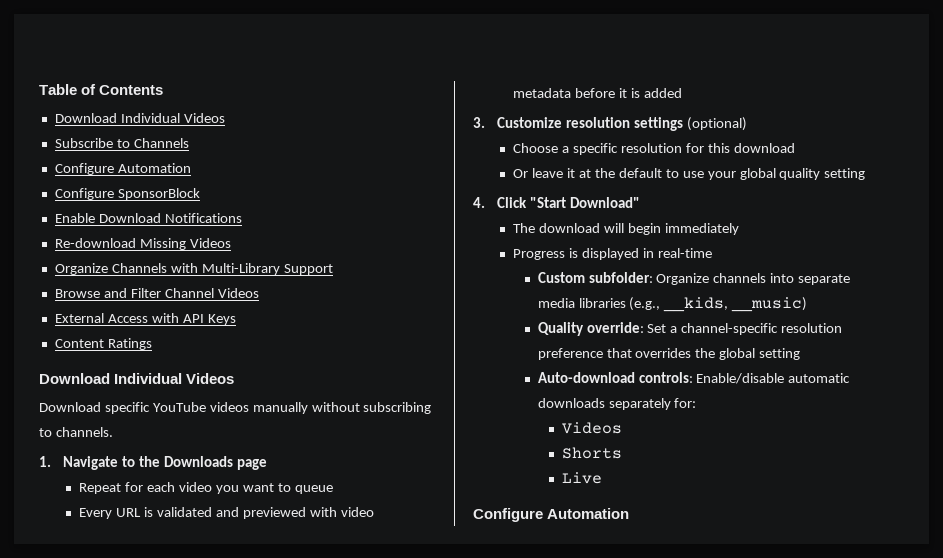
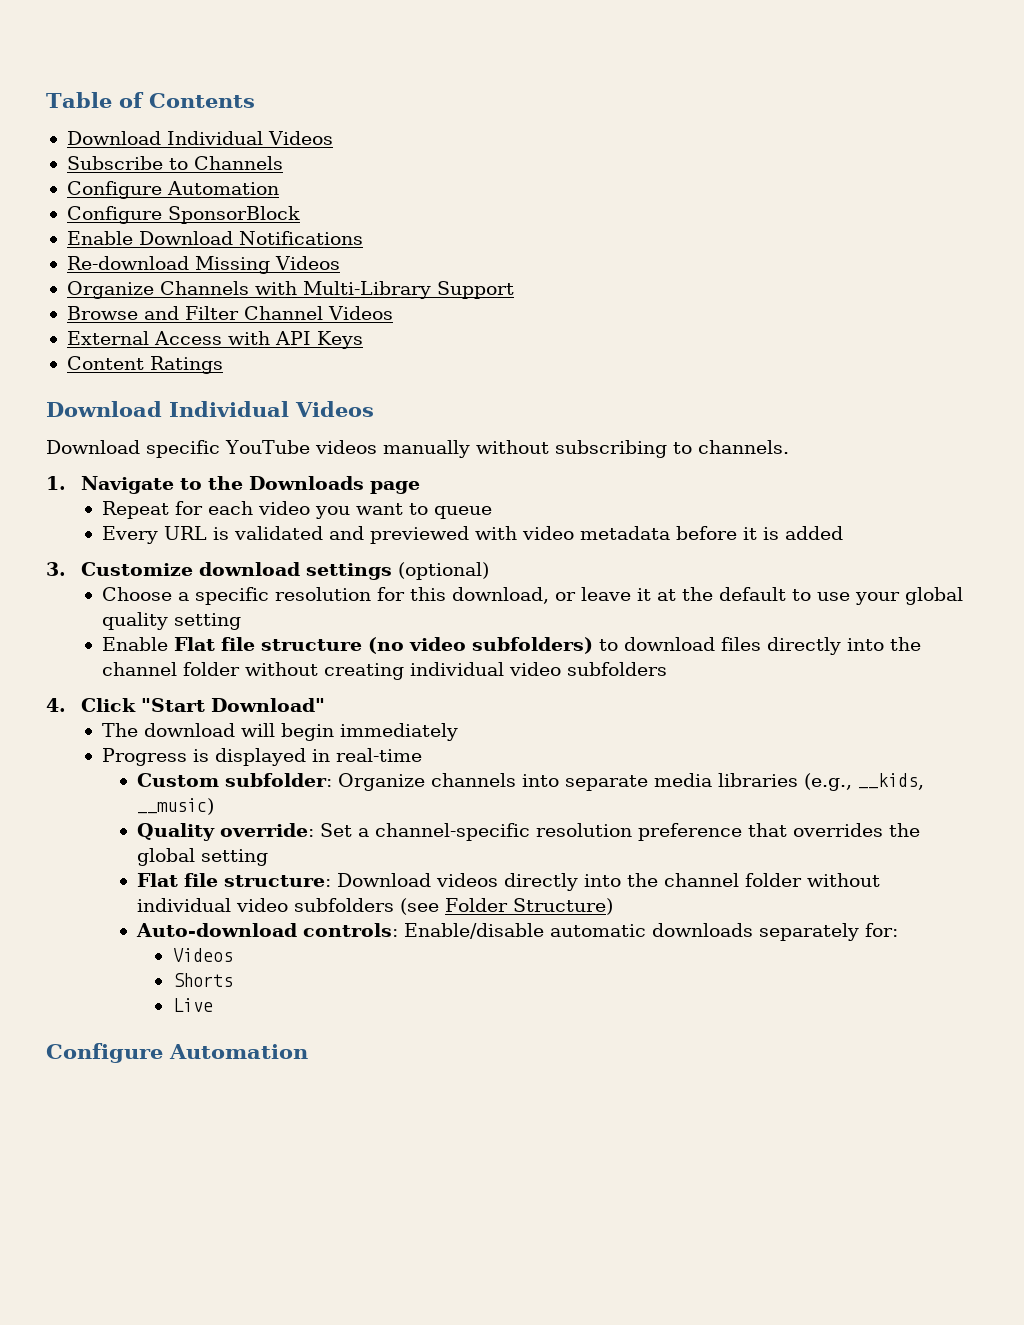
[566,117,631,128] resolution -> [199,562,301,576] download
[733,143,795,153] [513,169,529,178] download // Or -> [452,587,577,604] download, or
(866, 174) none -> [102,637,922,655] [102,662,668,680] // Enable Flat file structure (no video subfolders) to download files directly into the channel folder without creating individual video subfolders
(801, 354) none -> [137,873,881,891] [137,898,614,915] // Flat file structure: Download videos directly into the channel folder without individual video subfolders (see Folder Structure)

